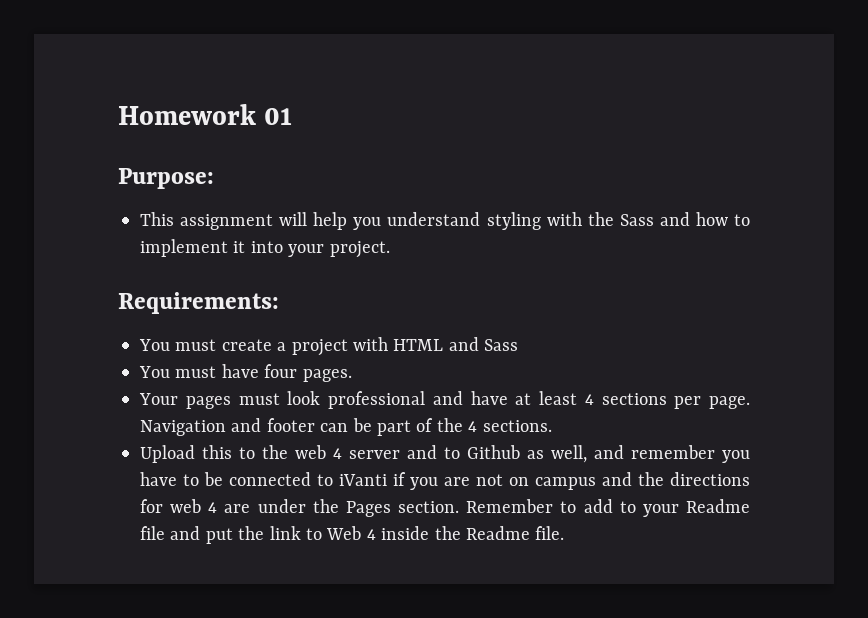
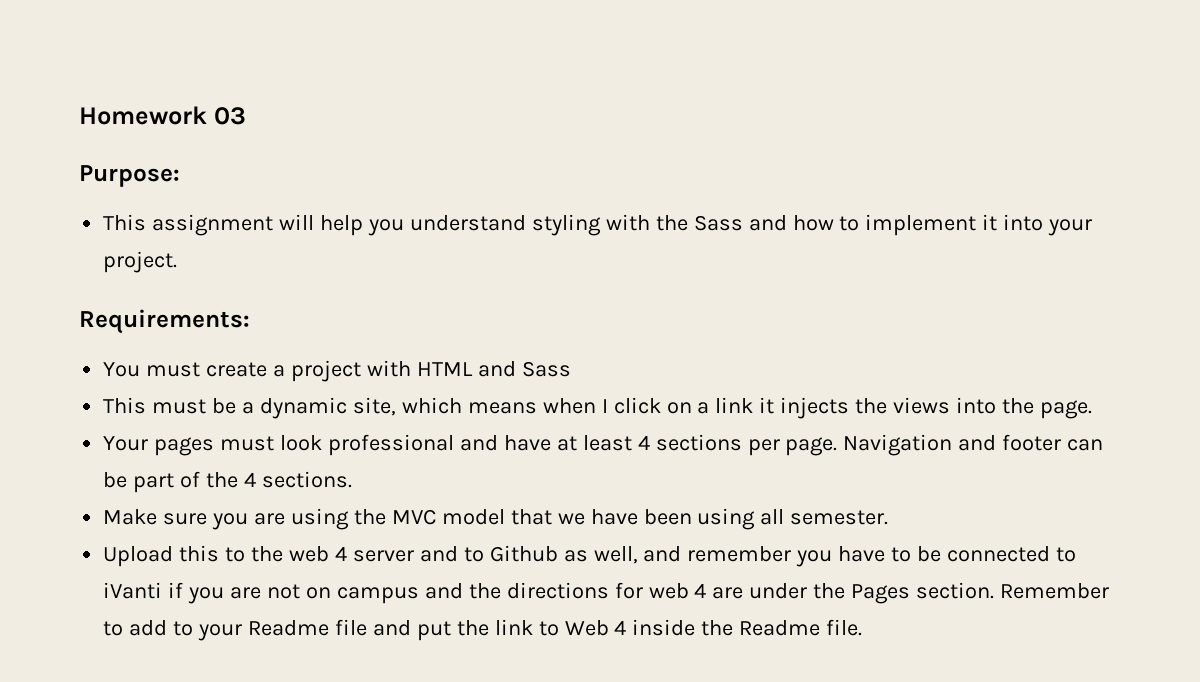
[264,108,293,125] 01 -> [213,107,246,125] 03
[139,364,352,382] You must have four pages. -> [103,397,1093,419] This must be a dynamic site, which means when I click on a link it injects the views into the page.
(552, 426) none -> [103,508,889,530] // Make sure you are using the MVC model that we have been using all semester.

